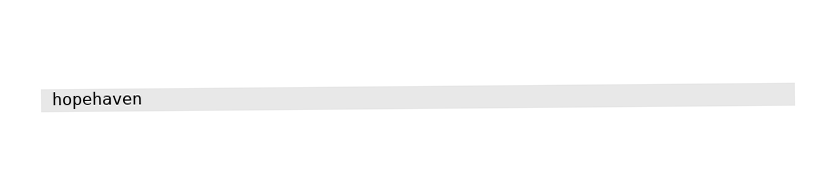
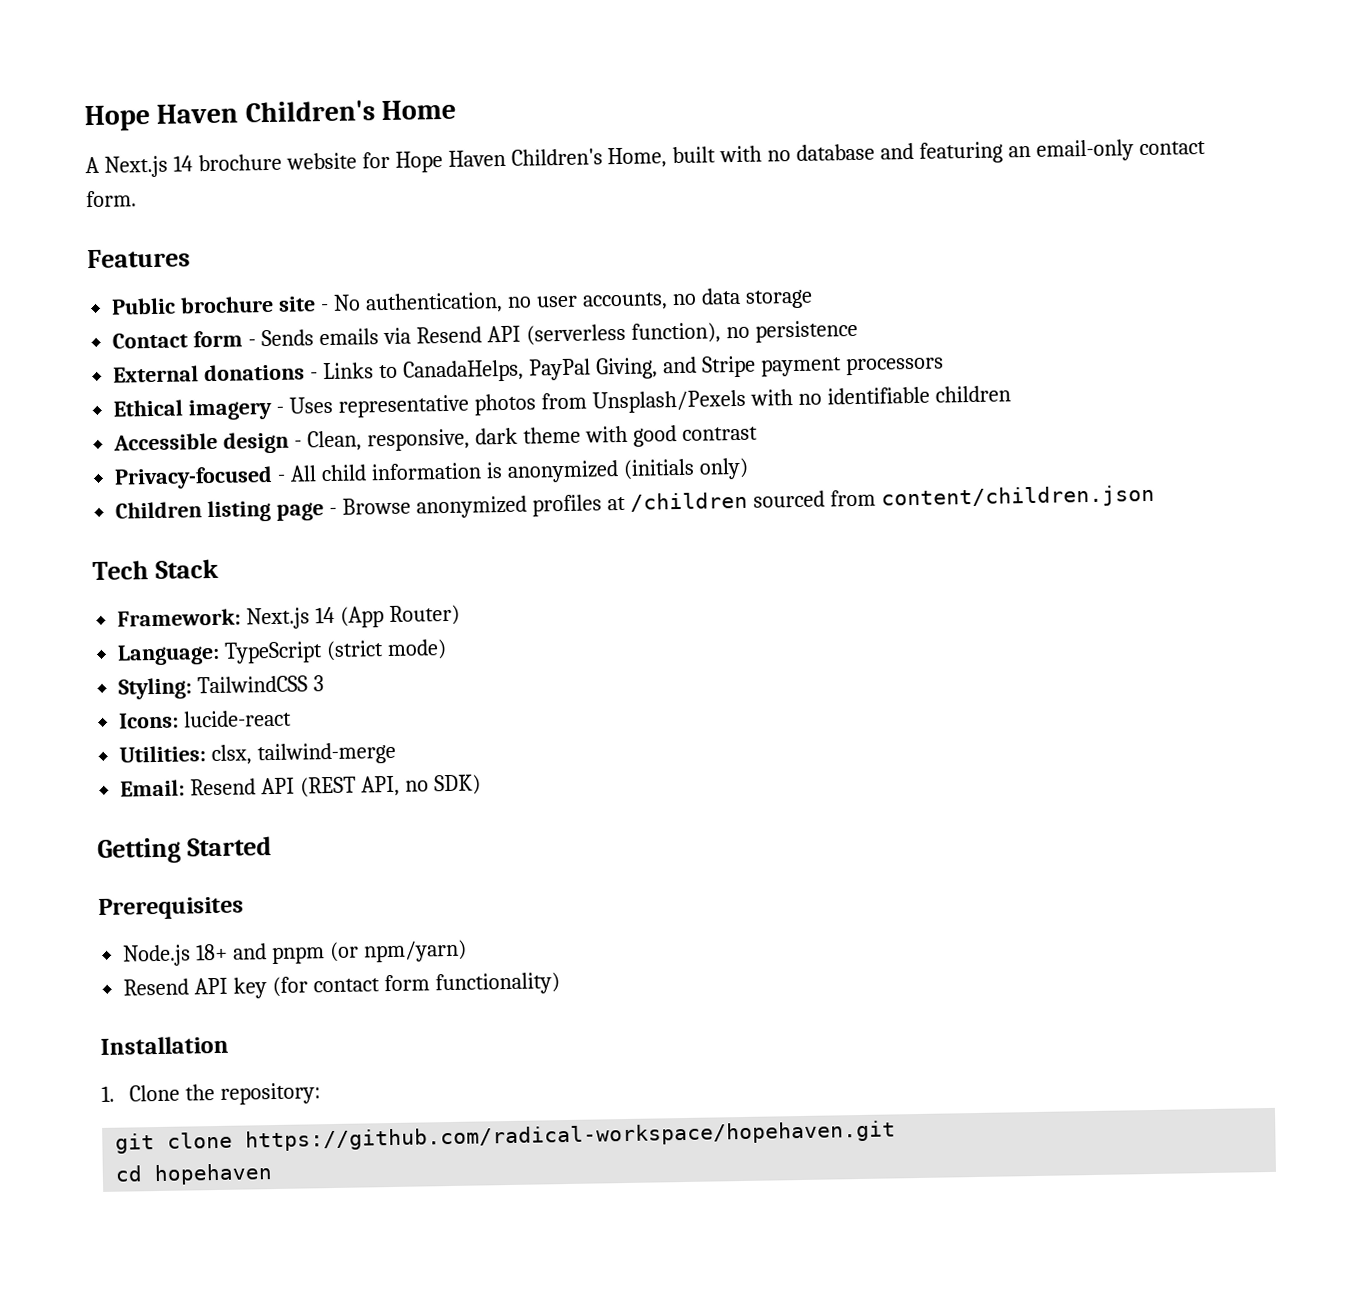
(51, 100) none -> [84,99,457,132] [85,139,1206,178] [86,190,137,208] [87,248,191,269] [111,287,813,315] [112,319,858,349] [113,355,944,383] [113,385,1011,421] [113,425,758,454] [114,457,749,490] [115,484,1155,523] [92,558,219,581] [117,604,460,630] [117,638,448,666] [118,675,325,700] [118,709,293,729] [119,741,397,766] [120,774,481,798] [97,836,272,865] [98,896,244,920] [122,939,467,967] [123,972,560,999] [100,1035,229,1055] [101,1082,321,1105] [115,1120,897,1154] [115,1165,143,1182] Hope Haven Children's Home // A Next.js 14 brochure website for Hope Haven Children's Home, built with no database and featuring an email-only contact form. // Features // Public brochure site - No authentication, no user accounts, no data storage // Contact form - Sends emails via Resend API (serverless function), no persistence // External donations - Links to CanadaHelps, PayPal Giving, and Stripe payment processors // Ethical imagery - Uses representative photos from Unsplash/Pexels with no identifiable children // Accessible design - Clean, responsive, dark theme with good contrast // Privacy-focused - All child information is anonymized (initials only) // Children listing page - Browse anonymized profiles at /children sourced from content/children.json // Tech Stack // Framework: Next.js 14 (App Router) // Language: TypeScript (strict mode) // Styling: TailwindCSS 3 // Icons: lucide-react // Utilities: clsx, tailwind-merge // Email: Resend API (REST API, no SDK) // Getting Started // Prerequisites // Node.js 18+ and pnpm (or npm/yarn) // Resend API key (for contact form functionality) // Installation // 1. Clone the repository: // git clone https://github.com/radical-workspace/hopehaven.git // cd

